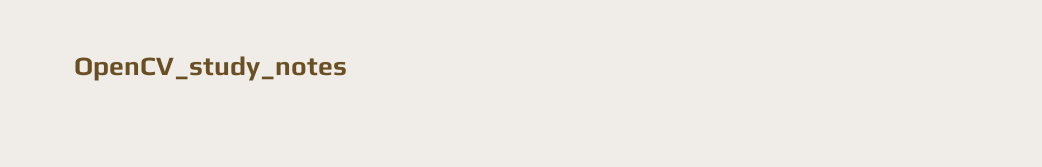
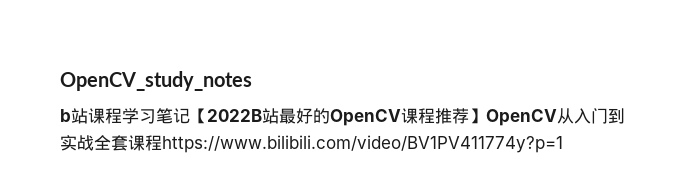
(347, 68) none -> [60,108,625,126] [60,135,563,153] // b站课程学习笔记【2022B站最好的OpenCV课程推荐】OpenCV从入门到实战全套课程https://www.bilibili.com/video/BV1PV411774y?p=1

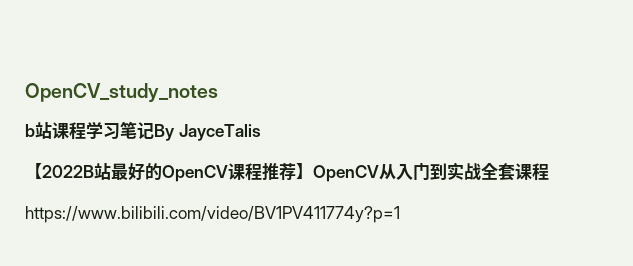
(190, 116) none -> [154,124,261,141] By JayceTalis //
(162, 143) none -> (549, 172) //

